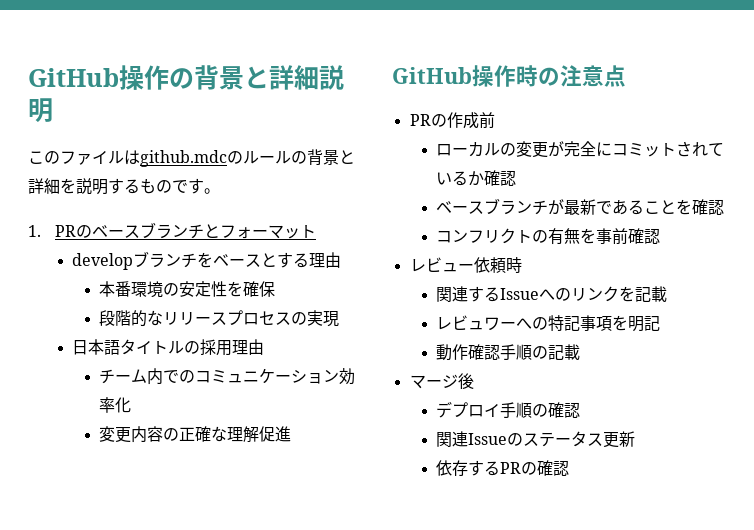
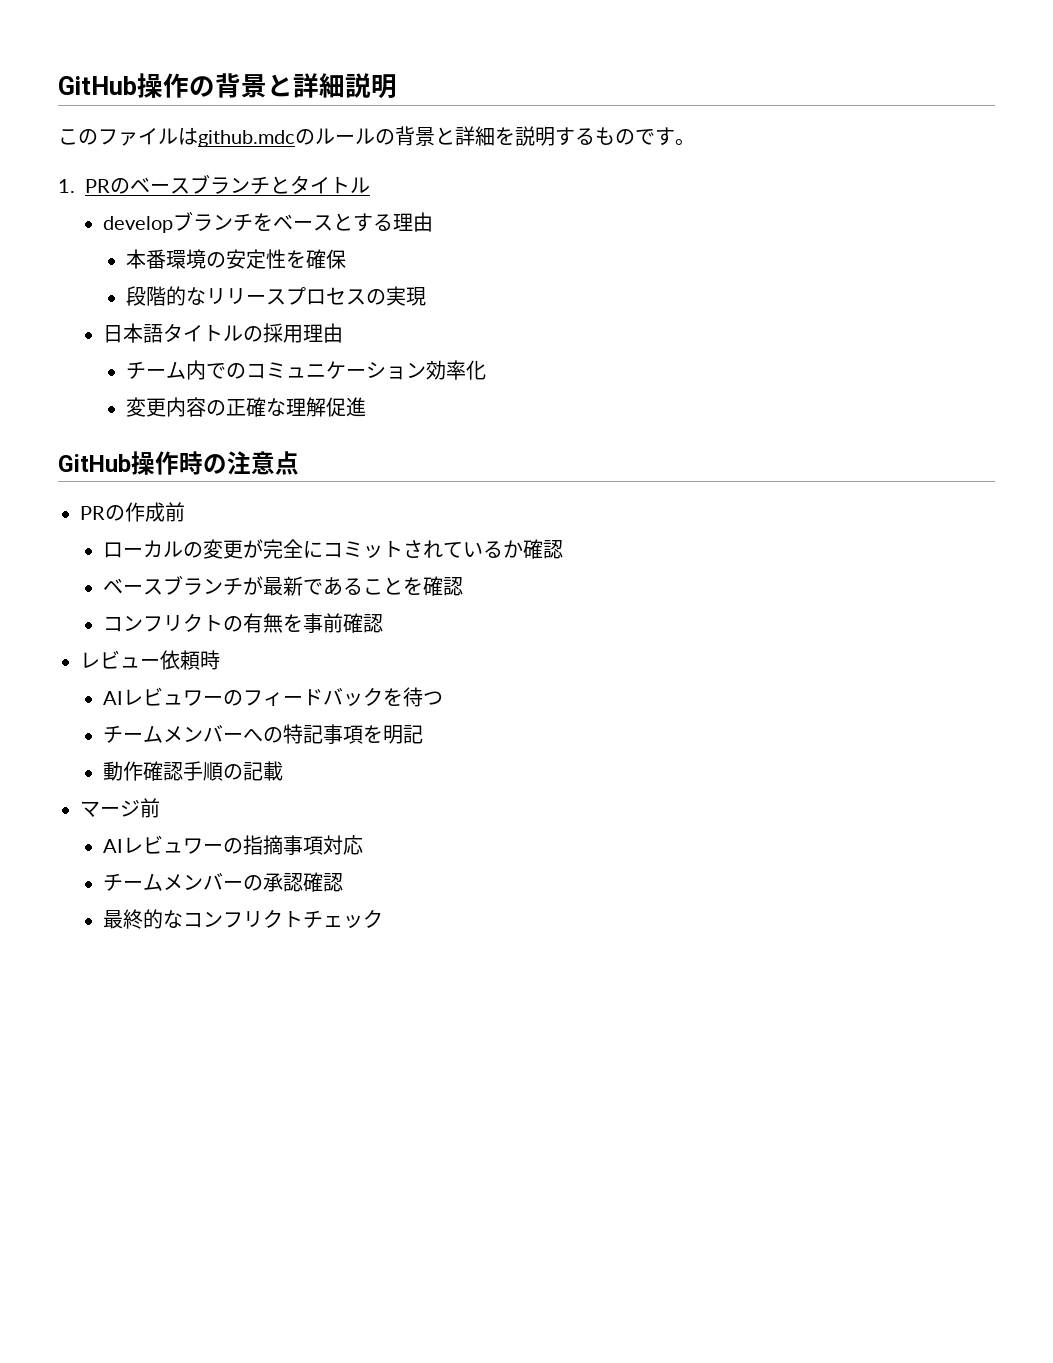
[219,225,316,239] フォーマット -> [290,175,370,194] タイトル
[436,286,668,302] [436,315,501,331] 関連するIssueへのリンクを記載 // レビュワ -> [102,687,443,707] [102,725,223,743] AIレビュワーのフィードバックを待つ // チームメンバ
[457,373,474,389] [436,401,581,419] [436,431,636,448] [436,460,570,476] 後 // デプロイ手順の確認 // 関連Issueのステータス更新 // 依存するPRの確認 -> [140,798,160,818] [102,835,363,855] [102,872,343,892] [102,909,383,929] 前 // AIレビュワーの指摘事項対応 // チームメンバーの承認確認 // 最終的なコンフリクトチェック

